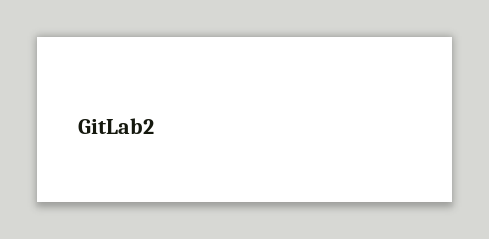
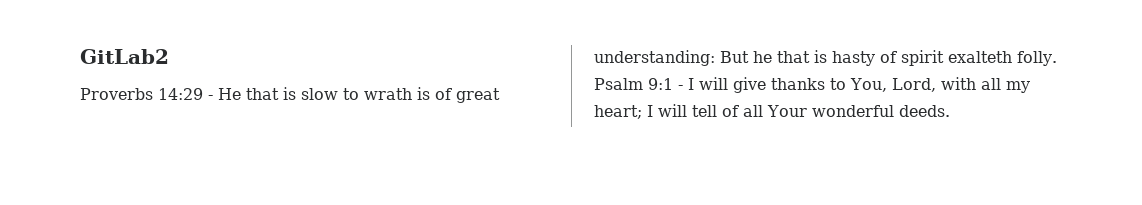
(154, 126) none -> [80,87,500,103] [594,50,1057,66] [594,77,1030,93] [594,104,950,119] // Proverbs 14:29 - He that is slow to wrath is of great understanding: But he that is hasty of spirit exalteth folly. Psalm 9:1 - I will give thanks to You, Lord, with all my heart; I will tell of all Your wonderful deeds.

